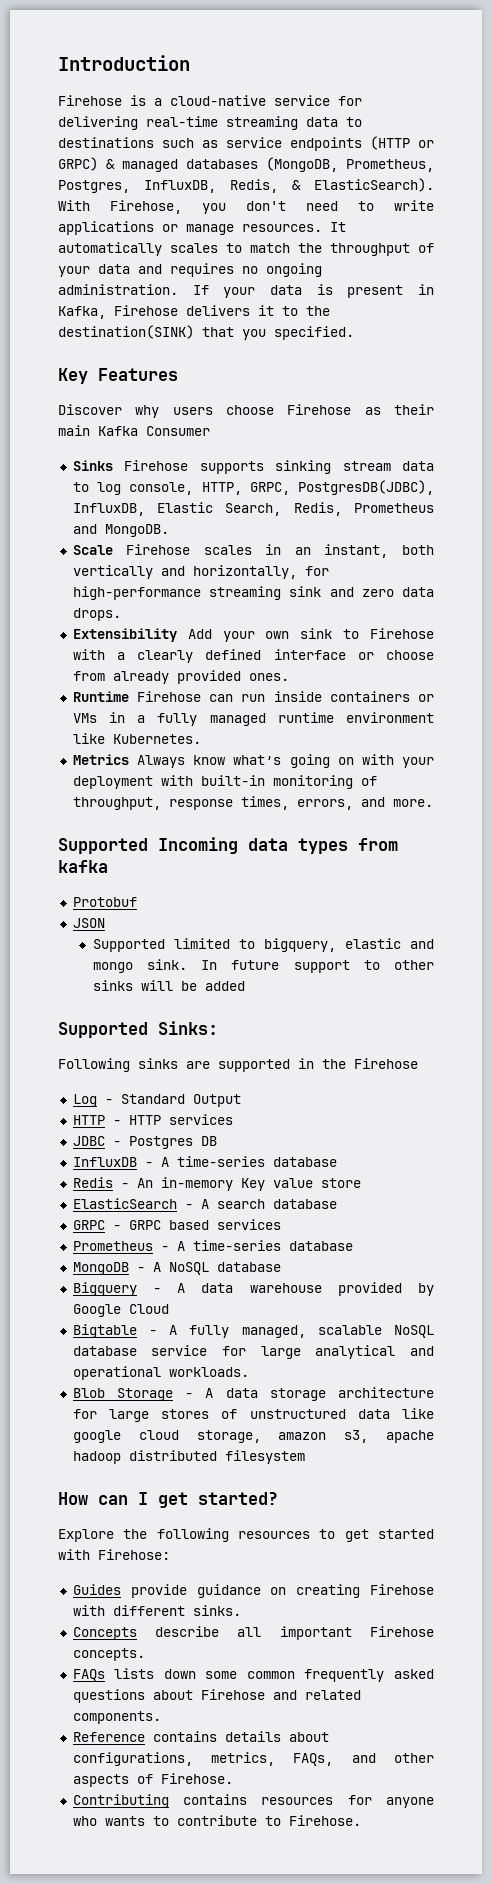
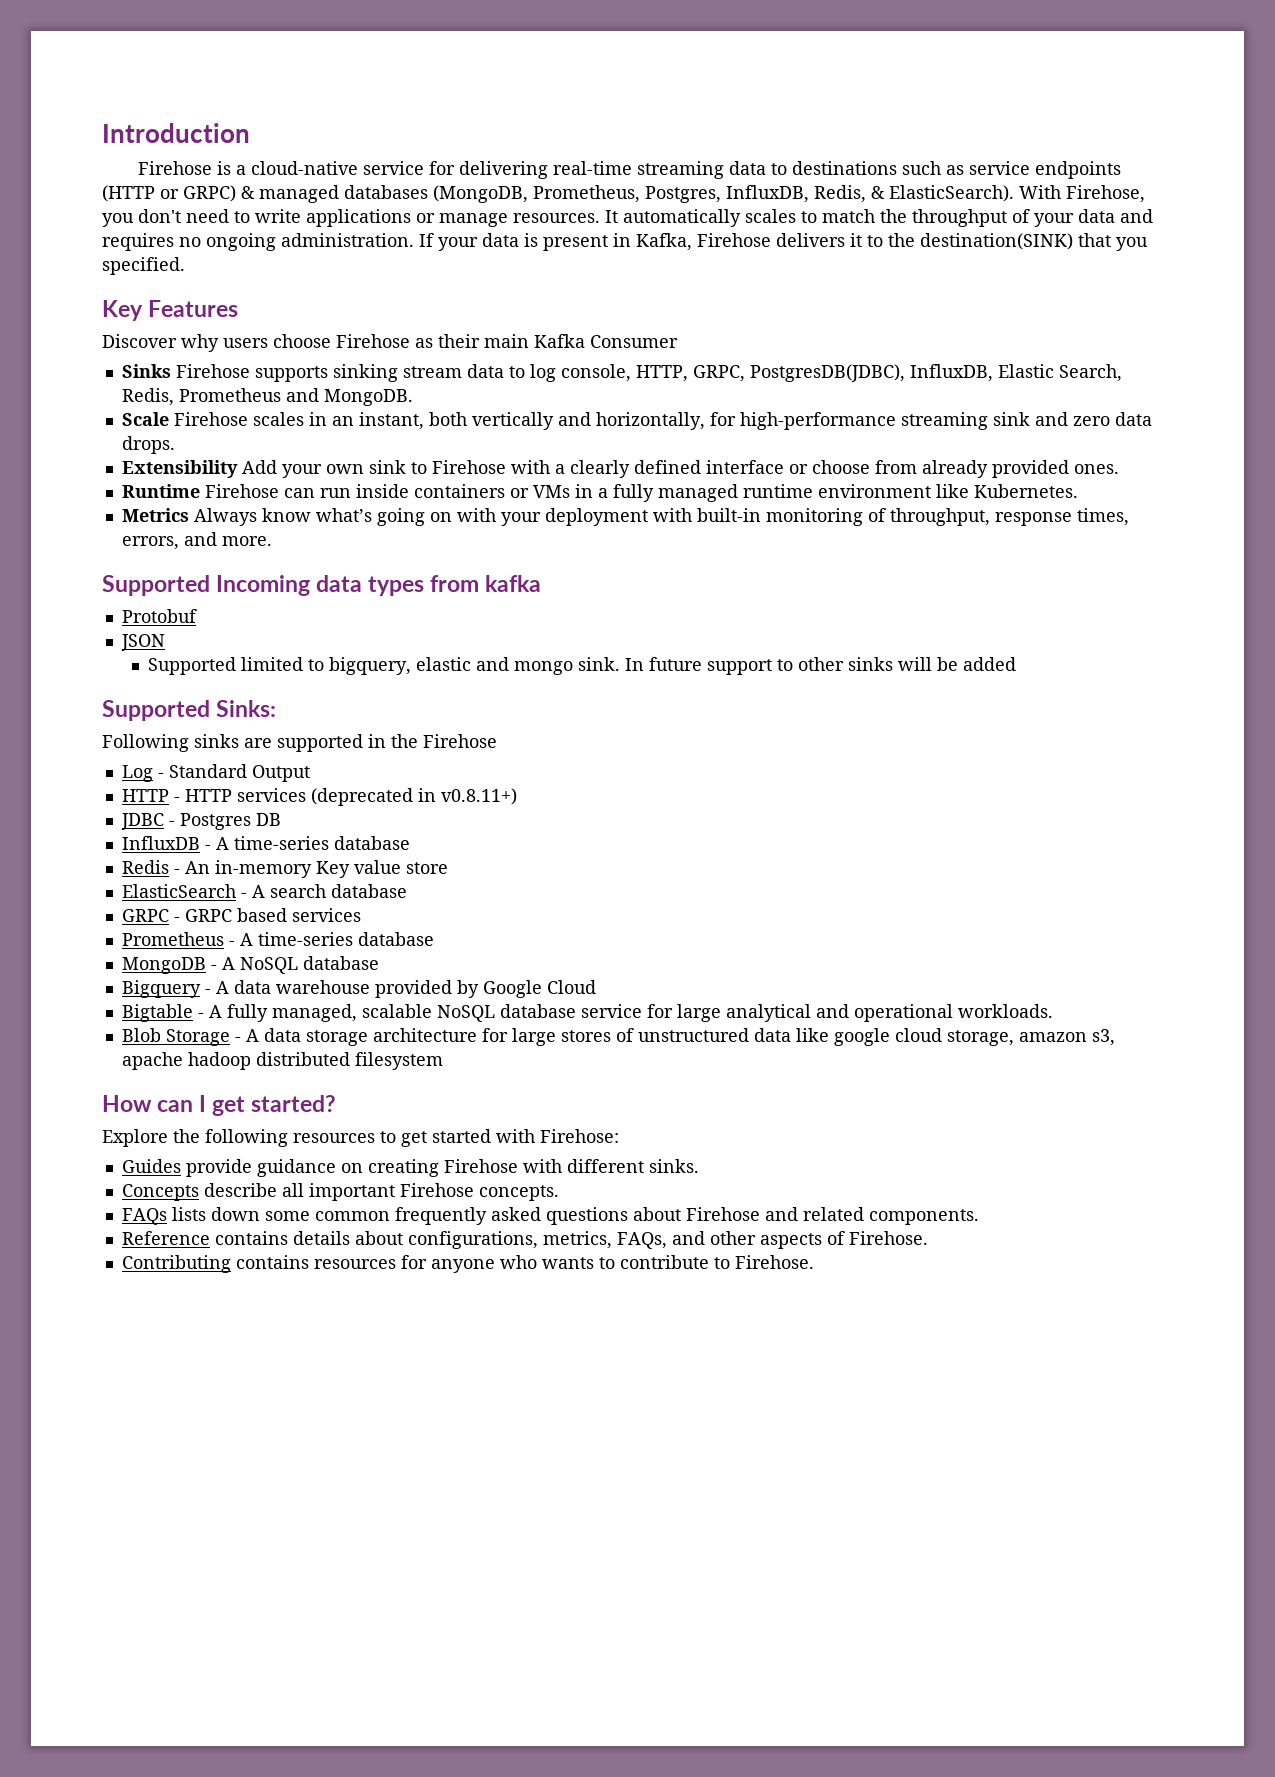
(233, 1119) none -> [310,788,517,806] (deprecated in v0.8.11+)

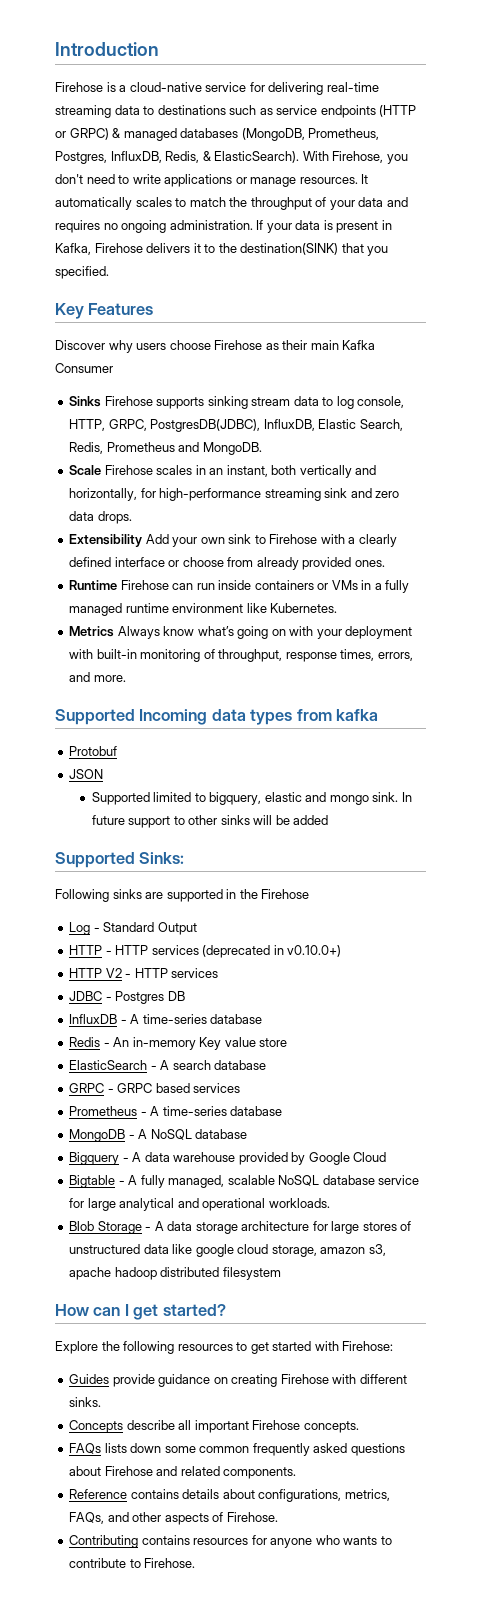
[440,788,517,805] v0.8.11+) -> [287,945,342,957] [69,968,219,978] v0.10.0+) // HTTP V2 - HTTP services

